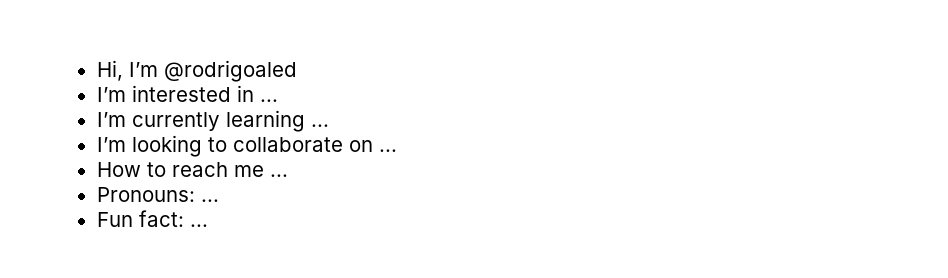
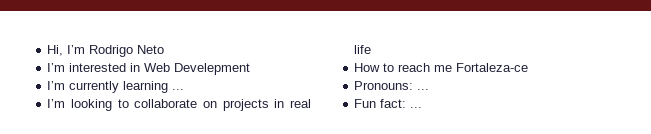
[163,60,297,82] @rodrigoaled -> [89,45,165,57] Rodrigo Neto
[259,99,278,102] ... -> [144,63,251,75] Web Develepment
[378,149,397,152] ... -> [222,99,311,111] [354,45,372,54] projects in real life
[269,174,288,177] ... -> [456,63,529,72] Fortaleza-ce

